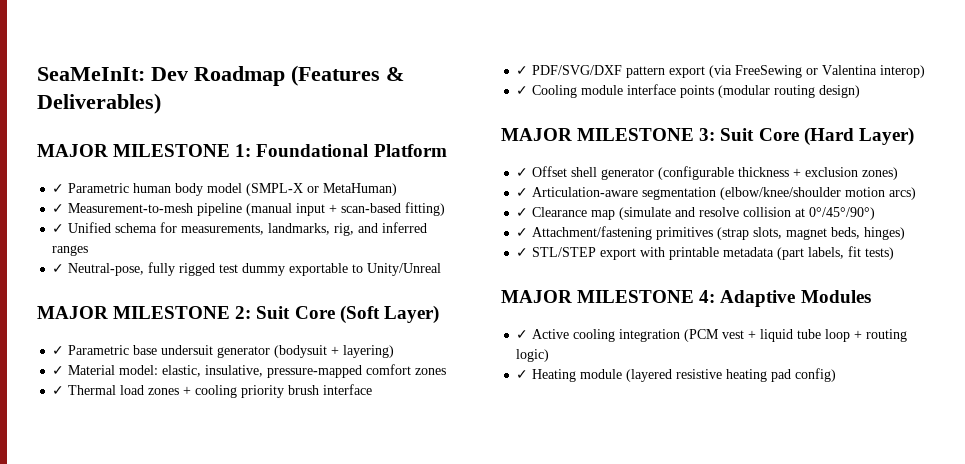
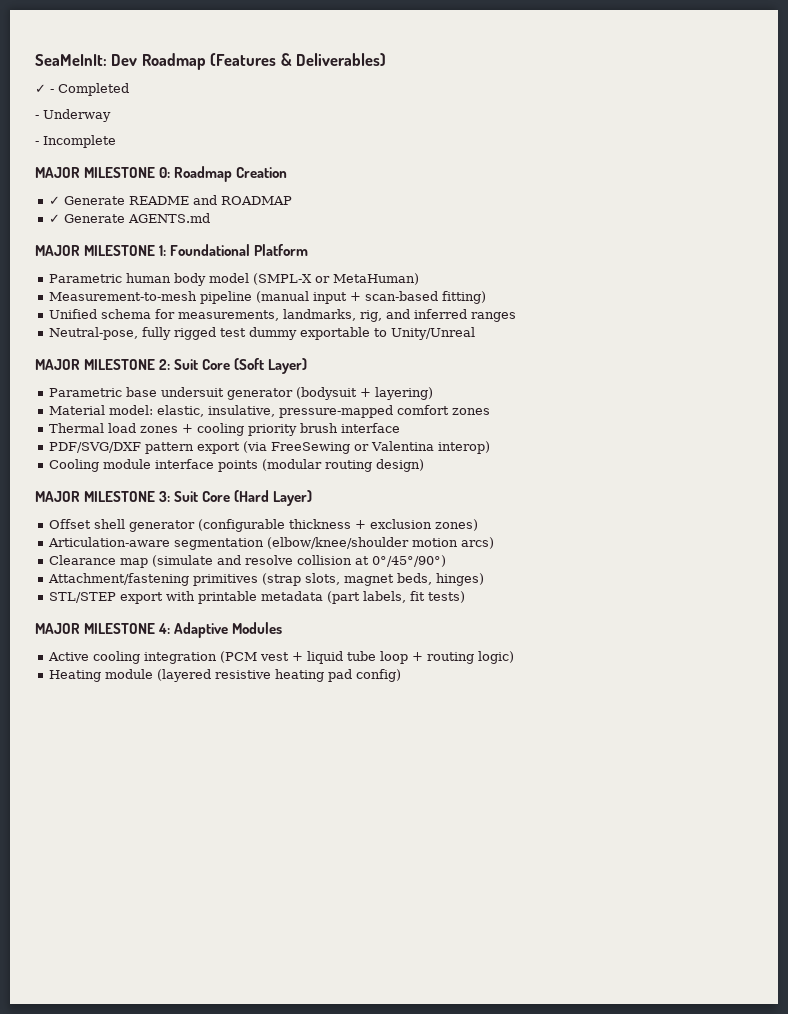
(161, 103) none -> [35,83,129,96] [35,109,111,122] [35,135,116,148] [35,166,288,182] [49,195,293,205] [49,213,211,223] // ✓ - Completed // - Underway // - Incomplete // MAJOR MILESTONE 0: Roadmap Creation // ✓ Generate README and ROADMAP // ✓ Generate AGENTS.md
[52,184,65,193] ✓ -> (309, 250) none
[52,204,65,213] ✓ -> (420, 279) none
[52,224,65,233] ✓ -> (487, 297) none
[52,264,65,273] ✓ -> (517, 317) none
[52,346,65,355] ✓ -> (308, 366) none
[52,366,65,375] ✓ -> (434, 393) none
[52,386,65,395] ✓ -> (491, 411) none
[516,66,529,75] ✓ -> (401, 428) none
[516,86,529,95] ✓ -> (491, 447) none
[516,168,529,177] ✓ -> (313, 498) none
[516,188,529,197] ✓ -> (479, 525) none
[516,208,529,217] ✓ -> (495, 543) none
[516,228,529,237] ✓ -> (447, 561) none
[516,248,529,257] ✓ -> (485, 579) none
[516,330,529,339] ✓ -> (283, 628) none
[516,370,529,379] ✓ -> (515, 657) none

